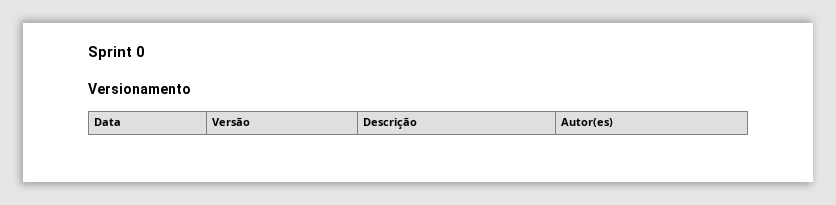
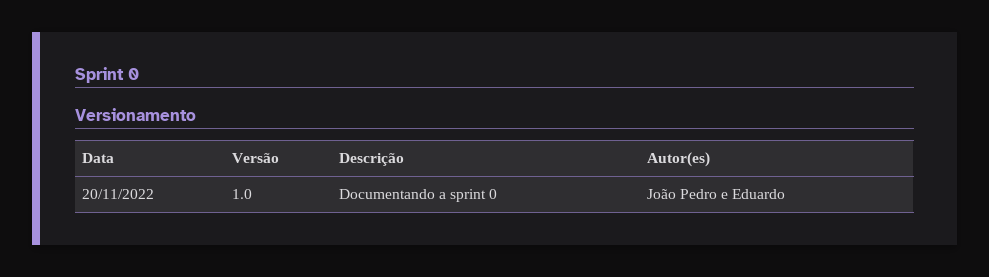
(614, 122) none -> [81,189,154,199] [231,189,252,199] [338,189,498,202] [646,189,786,199] // 20/11/2022 | 1.0 | Documentando a sprint 0 | João Pedro e Eduardo

